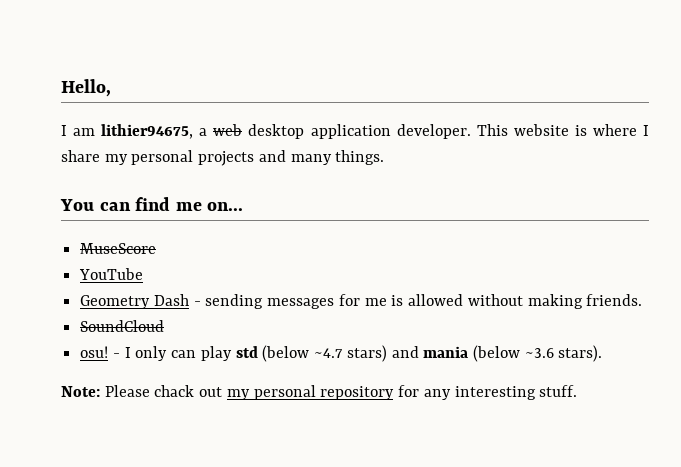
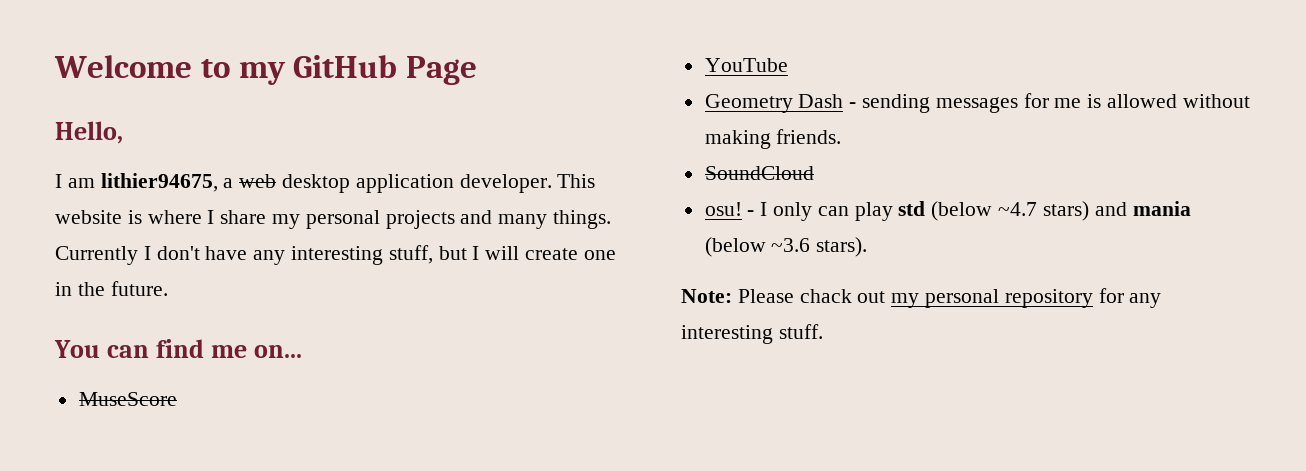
(61, 88) none -> [54,55,478,85] Welcome to my GitHub Page //
(385, 157) none -> [55,245,616,265] [55,281,168,296] Currently I don't have any interesting stuff, but I will create one in the future.

